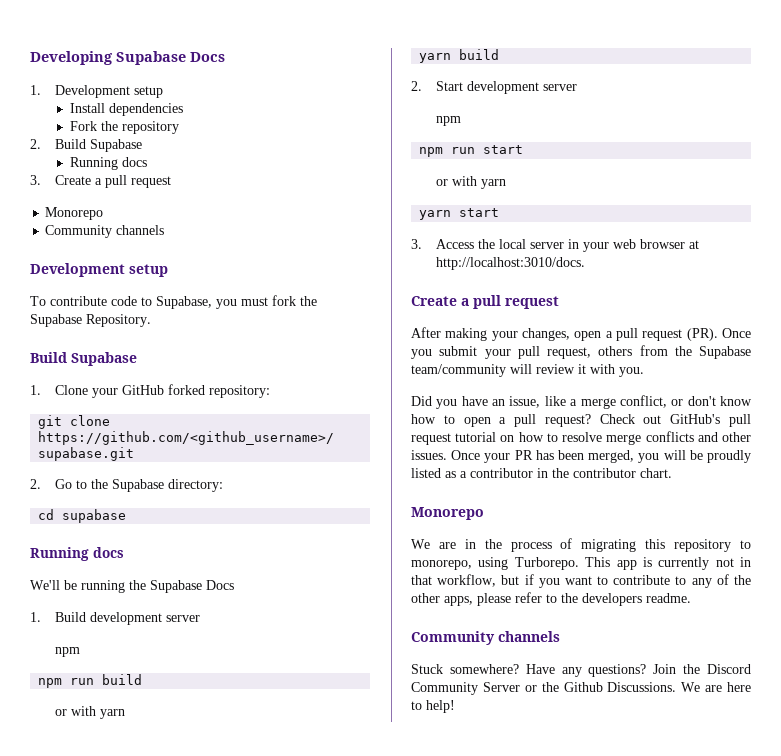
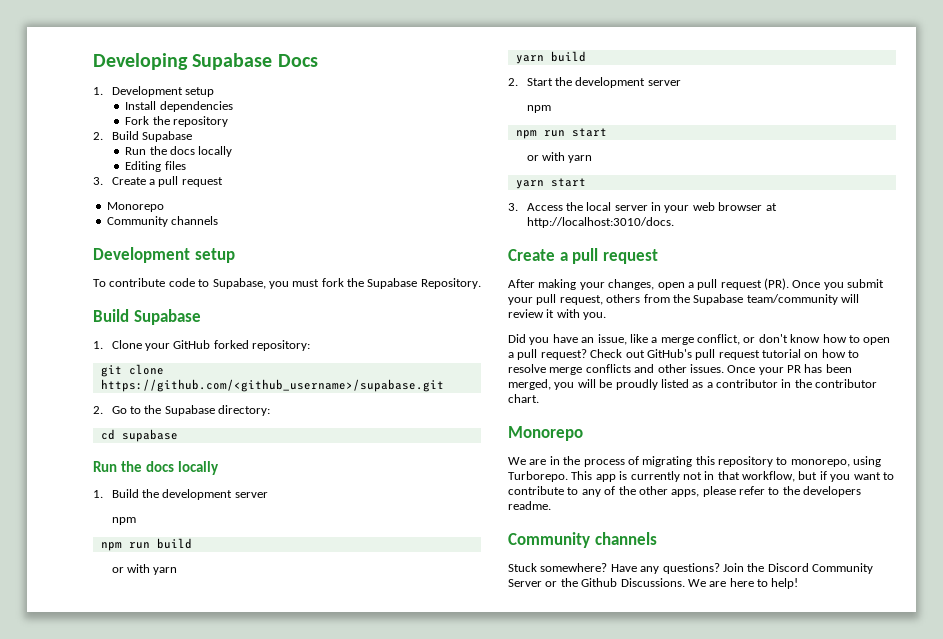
[69,157,147,170] Running docs -> [125,146,233,157] [125,161,186,172] Run the docs locally // Editing files
[30,547,124,561] [30,580,234,593] Running docs // We'll be running the Supabase Docs -> [93,461,219,475] Run the docs locally
(86, 617) none -> [141,489,159,498] the
(463, 86) none -> [554,77,572,86] the

